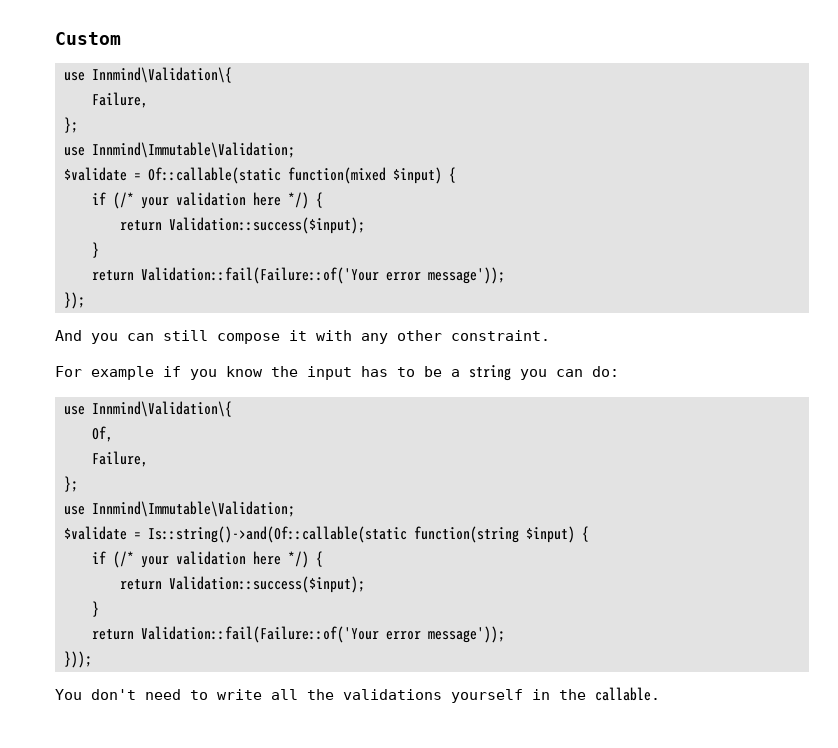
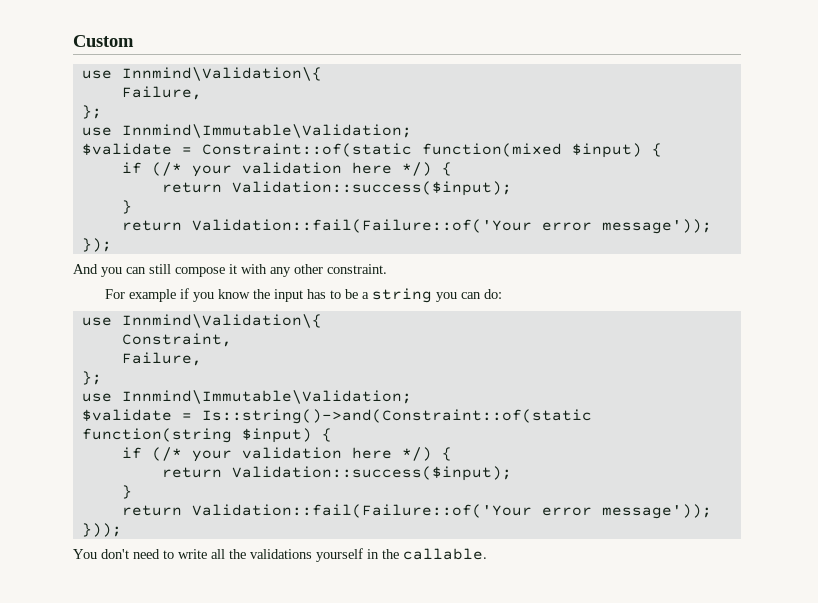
[148,167,281,184] Of::callable(static -> [201,143,412,157] Constraint::of(static
[92,426,113,442] [92,451,148,467] [64,476,78,492] [64,501,295,517] [64,526,407,543] Of, // Failure, // }; // use Innmind\Immutable\Validation; // $validate = Is::string()->and(Of::callable(static -> [121,333,232,347] [121,352,202,366] [81,371,102,385] [81,390,412,404] [81,409,592,424] Constraint, // Failure, // }; // use Innmind\Immutable\Validation; // $validate = Is::string()->and(Constraint::of(static

